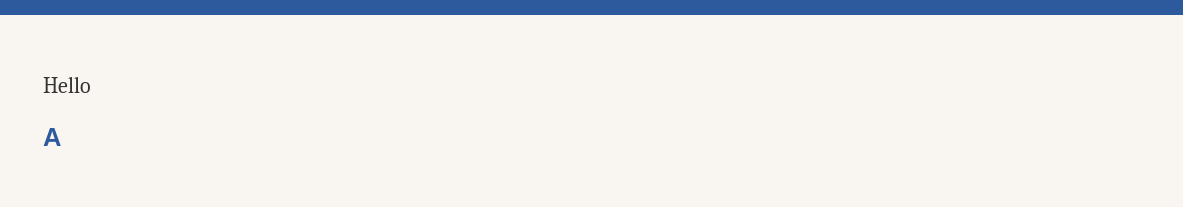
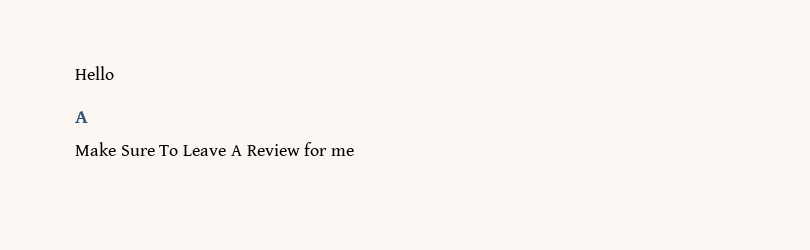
(61, 137) none -> [75,142,355,156] // Make Sure To Leave A Review for me

